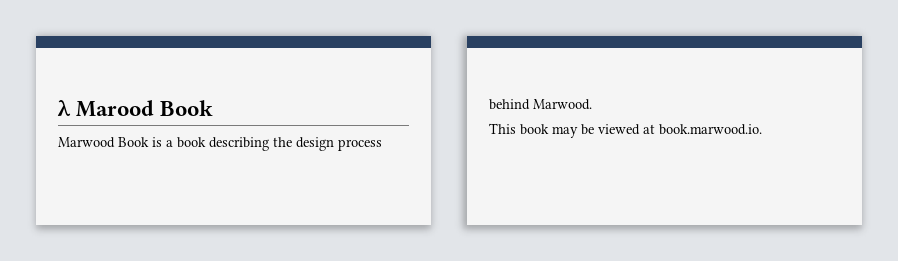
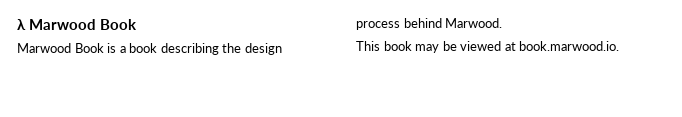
[76,100,155,117] Marood -> [29,19,97,30] Marwood

